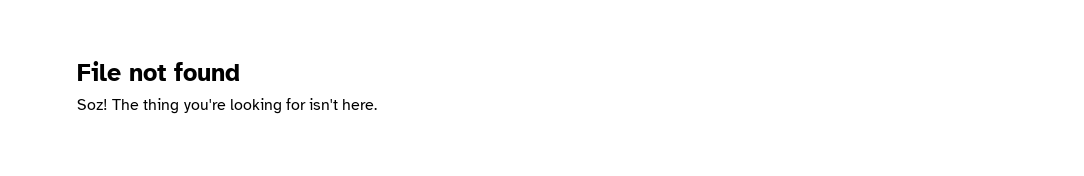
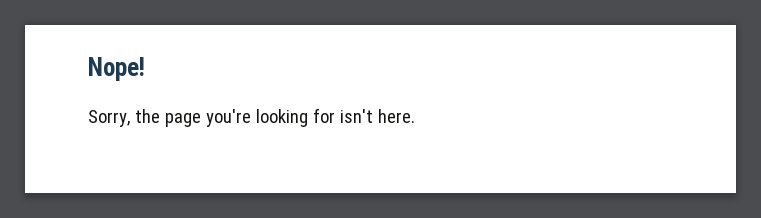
[77,61,240,81] [77,98,180,114] File not found // Soz! The thing -> [88,57,145,81] [88,109,201,127] Nope! // Sorry, the page

